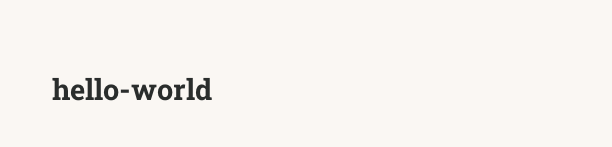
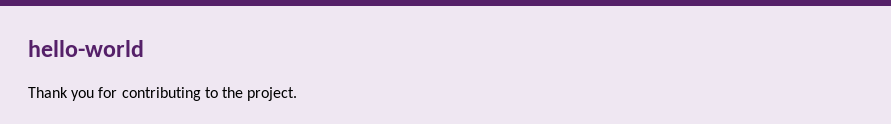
(212, 89) none -> [28,87,298,101] // Thank you for contributing to the project.

